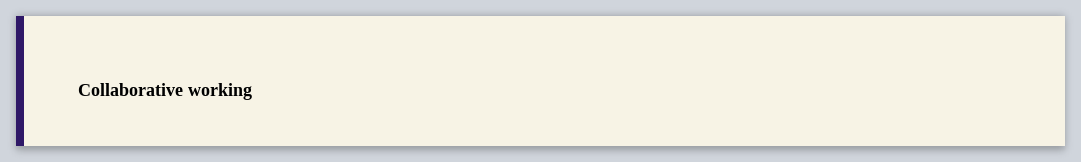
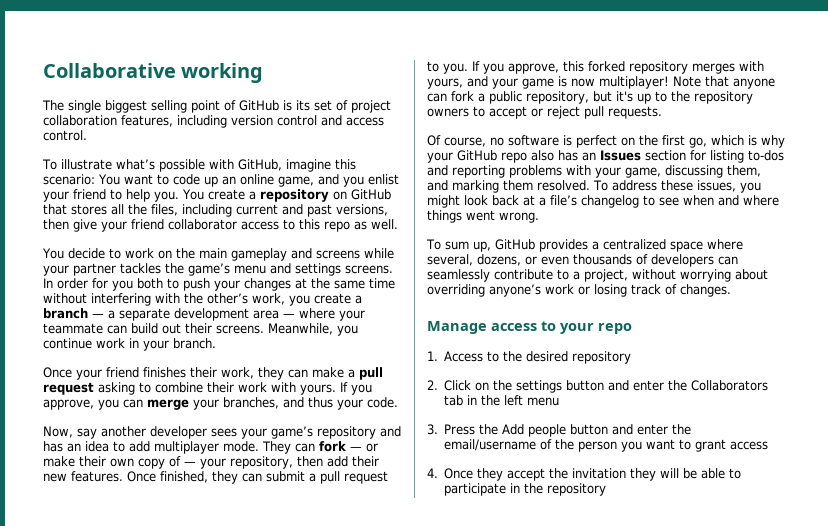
(252, 91) none -> [42,100,391,113] [43,115,384,128] [43,130,87,141] [42,159,356,172] [43,174,399,187] [43,189,391,202] [43,204,388,217] [43,219,398,232] [42,248,394,261] [43,263,393,276] [43,278,395,291] [43,293,362,306] [43,308,365,321] [43,323,358,336] [43,338,216,351] [43,367,383,380] [43,382,372,395] [43,397,398,410] [43,426,401,439] [43,441,378,454] [43,456,379,469] [43,471,388,484] [427,61,764,74] [427,76,775,89] [427,91,753,104] [427,106,662,119] [427,135,785,148] [427,150,784,163] [427,165,761,178] [427,180,761,193] [427,195,779,208] [427,210,539,223] [426,239,743,252] [427,254,738,267] [427,269,768,282] [427,284,731,297] [427,321,632,334] [427,351,632,364] [427,380,769,393] [444,395,560,406] [427,424,692,437] [444,439,769,452] [427,468,742,481] [444,483,607,496] // The single biggest selling point of GitHub is its set of project collaboration features, including version control and access control. // To illustrate what’s possible with GitHub, imagine this scenario: You want to code up an online game, and you enlist your friend to help you. You create a repository on GitHub that stores all the files, including current and past versions, then give your friend collaborator access to this repo as well. // You decide to work on the main gameplay and screens while your partner tackles the game’s menu and settings screens. In order for you both to push your changes at the same time without interfering with the other’s work, you create a branch — a separate development area — where your teammate can build out their screens. Meanwhile, you continue work in your branch. // Once your friend finishes their work, they can make a pull request asking to combine their work with yours. If you approve, you can merge your branches, and thus your code. // Now, say another developer sees your game’s repository and has an idea to add multiplayer mode. They can fork — or make their own copy of — your repository, then add their new features. Once finished, they can submit a pull request to you. If you approve, this forked repository merges with yours, and your game is now multiplayer! Note that anyone can fork a public repository, but it's up to the repository owners to accept or reject pull requests. // Of course, no software is perfect on the first go, which is why your GitHub repo also has an Issues section for listing to-dos and reporting problems with your game, discussing them, and marking them resolved. To address these issues, you might look back at a file’s changelog to see when and where things went wrong. // To sum up, GitHub provides a centralized space where several, dozens, or even thousands of developers can seamlessly contribute to a project, without worrying about overriding anyone’s work or losing track of changes. // Manage access to your repo // 1. Access to the desired repository // 2. Click on the settings button and enter the Collaborators tab in the left menu // 3. Press the Add people button and enter the email/username of the person you want to grant access // 4. Once they accept the invitation they will be able to participate in the repository

